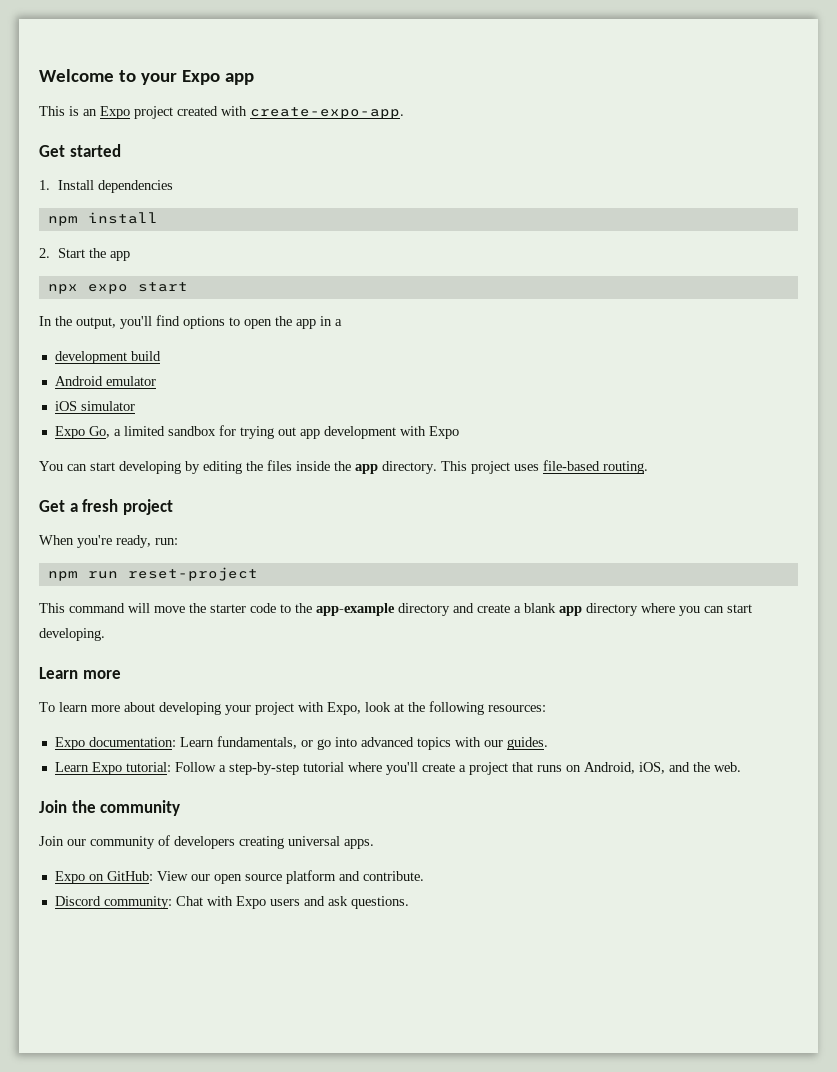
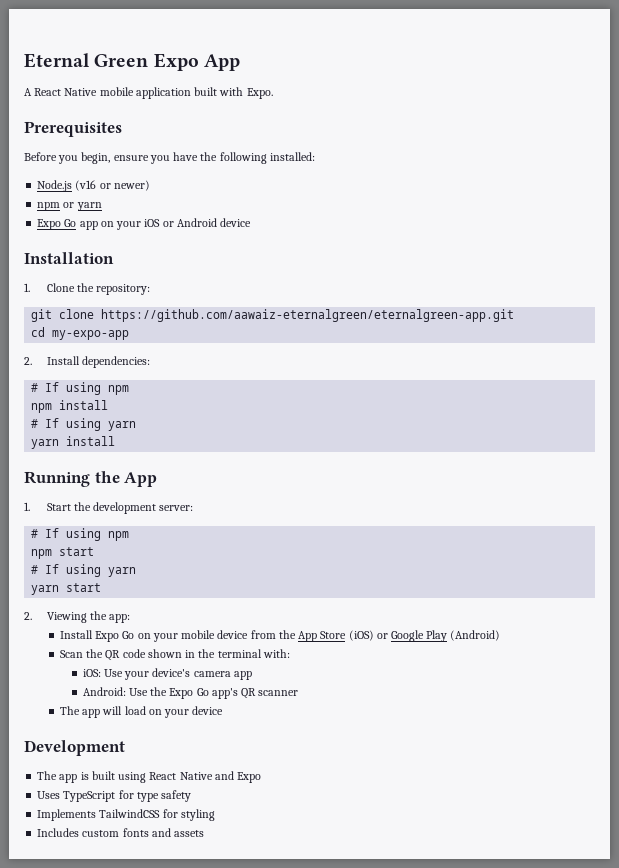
[39,69,254,85] [39,106,404,119] [39,144,121,157] [39,180,174,193] [47,212,158,226] [39,248,131,261] [47,282,188,294] [39,315,342,329] [54,351,161,364] [54,376,156,386] [54,401,135,411] [54,425,459,439] [39,460,648,474] [39,499,173,515] [39,535,178,548] [47,567,258,581] [39,603,752,616] [39,628,105,641] [39,667,121,679] [39,701,546,715] [54,736,548,750] [54,762,741,775] [39,800,181,816] [39,835,374,849] [54,870,424,884] [54,896,409,909] Welcome to your Expo app // This is an Expo project created with create-expo-app. // Get started // 1. Install dependencies // npm install // 2. Start the app // npx expo start // In the output, you'll find options to open the app in a // development build // Android emulator // iOS simulator // Expo Go, a limited sandbox for trying out app development with Expo // You can start developing by editing the files inside the app directory. This project uses file-based routing. // Get a fresh project // When you're ready, run: // npm run reset-project // This command will move the starter code to the app-example directory and create a blank app directory where you can start developing. // Learn more // To learn more about developing your project with Expo, look at the following resources: // Expo documentation: Learn fundamentals, or go into advanced topics with our guides. // Learn Expo tutorial: Follow a step-by-step tutorial where you'll create a project that runs on Android, iOS, and the web. // Join the community // Join our community of developers creating universal apps. // Expo on GitHub: View our open source platform and contribute. // Discord community: Chat with Expo users and ask questions. -> [24,53,240,71] [24,87,273,99] [24,121,122,137] [24,152,315,164] [37,180,150,192] [37,202,102,211] [37,218,252,230] [24,252,114,264] [24,283,151,295] [31,309,515,322] [31,327,130,340] [24,356,150,368] [31,382,130,395] [31,400,109,413] [31,418,137,431] [31,436,116,449] [24,471,158,487] [24,502,194,514] [31,528,130,541] [31,547,95,559] [31,564,137,577] [31,583,102,595] [24,611,131,623] [59,630,501,642] [59,649,290,661] [82,668,252,680] [82,687,299,699] [59,706,224,718] [24,740,125,756] [37,771,262,783] [37,790,192,802] [37,809,215,821] [37,828,205,837] Eternal Green Expo App // A React Native mobile application built with Expo. // Prerequisites // Before you begin, ensure you have the following installed: // Node.js (v16 or newer) // npm or yarn // Expo Go app on your iOS or Android device // Installation // 1. Clone the repository: // git clone https://github.com/aawaiz-eternalgreen/eternalgreen-app.git // cd my-expo-app // 2. Install dependencies: // # If using npm // npm install // # If using yarn // yarn install // Running the App // 1. Start the development server: // # If using npm // npm start // # If using yarn // yarn start // 2. Viewing the app: // Install Expo Go on your mobile device from the App Store (iOS) or Google Play (Android) // Scan the QR code shown in the terminal with: // iOS: Use your device's camera app // Android: Use the Expo Go app's QR scanner // The app will load on your device // Development // The app is built using React Native and Expo // Uses TypeScript for type safety // Implements TailwindCSS for styling // Includes custom fonts and assets

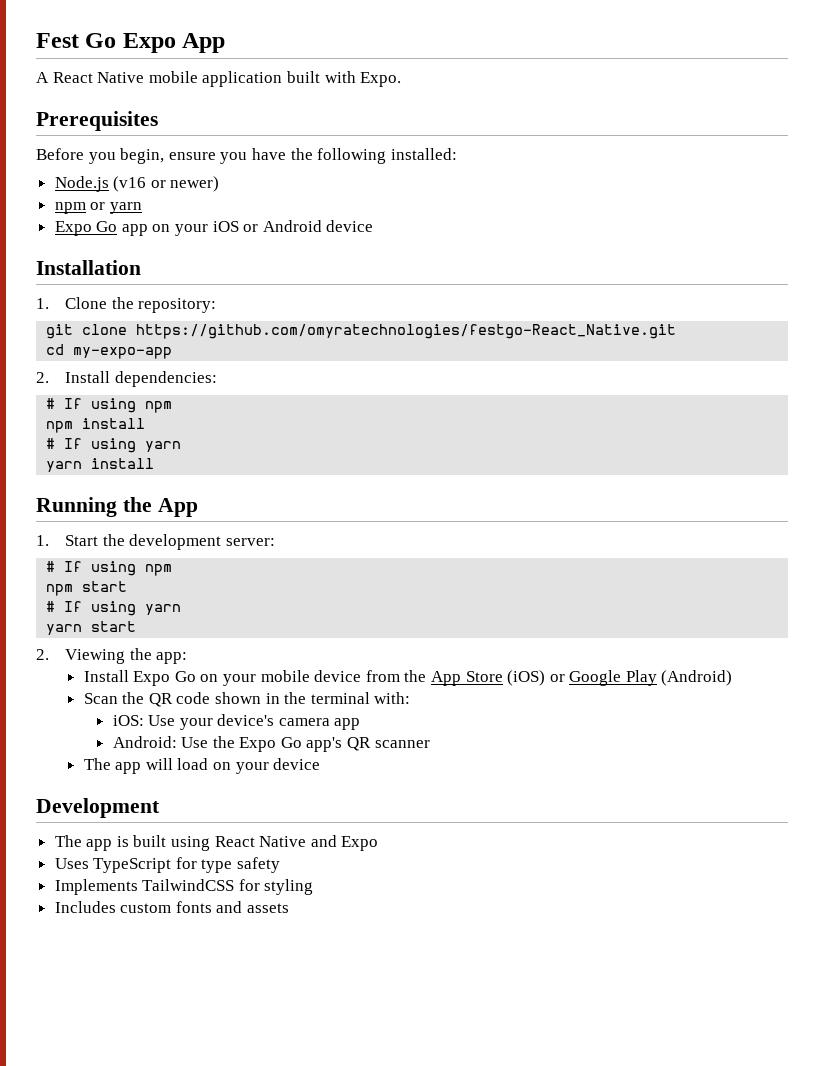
[24,53,149,68] Eternal Green -> [36,33,117,48] Fest Go
[101,309,515,322] https://github.com/aawaiz-eternalgreen/eternalgreen-app.git -> [136,324,677,339] https://github.com/omyratechnologies/festgo-React_Native.git

